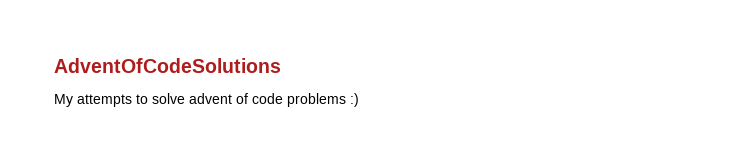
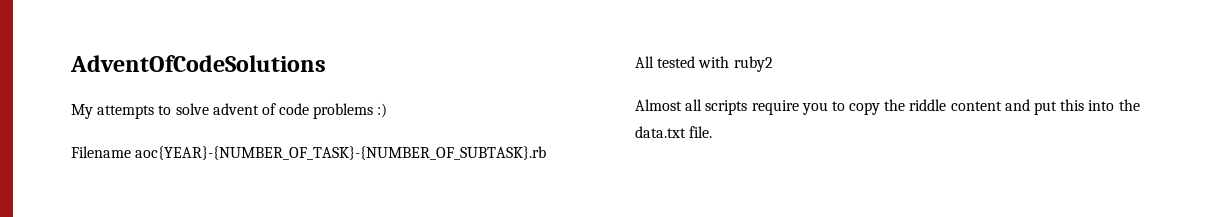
(359, 100) none -> [71,146,547,160] [635,56,773,72] [635,99,1140,115] [635,126,713,138] // Filename aoc{YEAR}-{NUMBER_OF_TASK}-{NUMBER_OF_SUBTASK}.rb // All tested with ruby2 // Almost all scripts require you to copy the riddle content and put this into the data.txt file.

